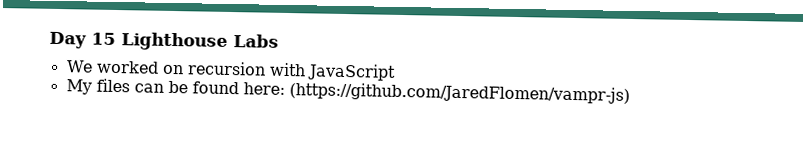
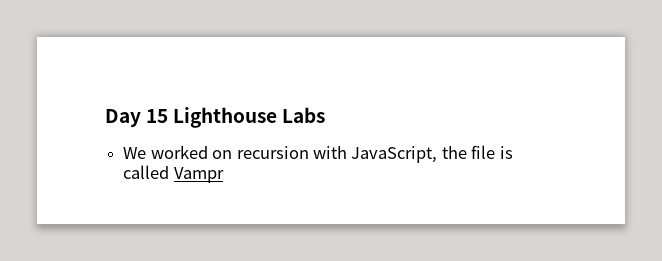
[306,63,396,81] [65,78,630,104] JavaScript // My files can be found here: (https://github.com/JaredFlomen/vampr-js) -> [351,145,513,163] [123,165,224,183] JavaScript, the file is called Vampr

